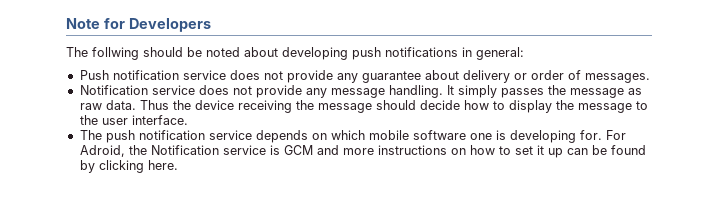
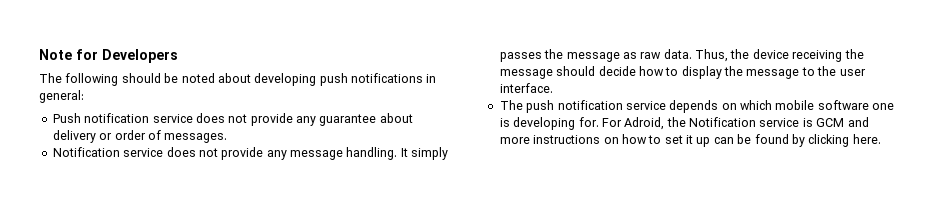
[92,47,139,60] follwing -> [65,73,119,86] following
[139,100,169,110] Thus -> [695,49,728,62] Thus,

